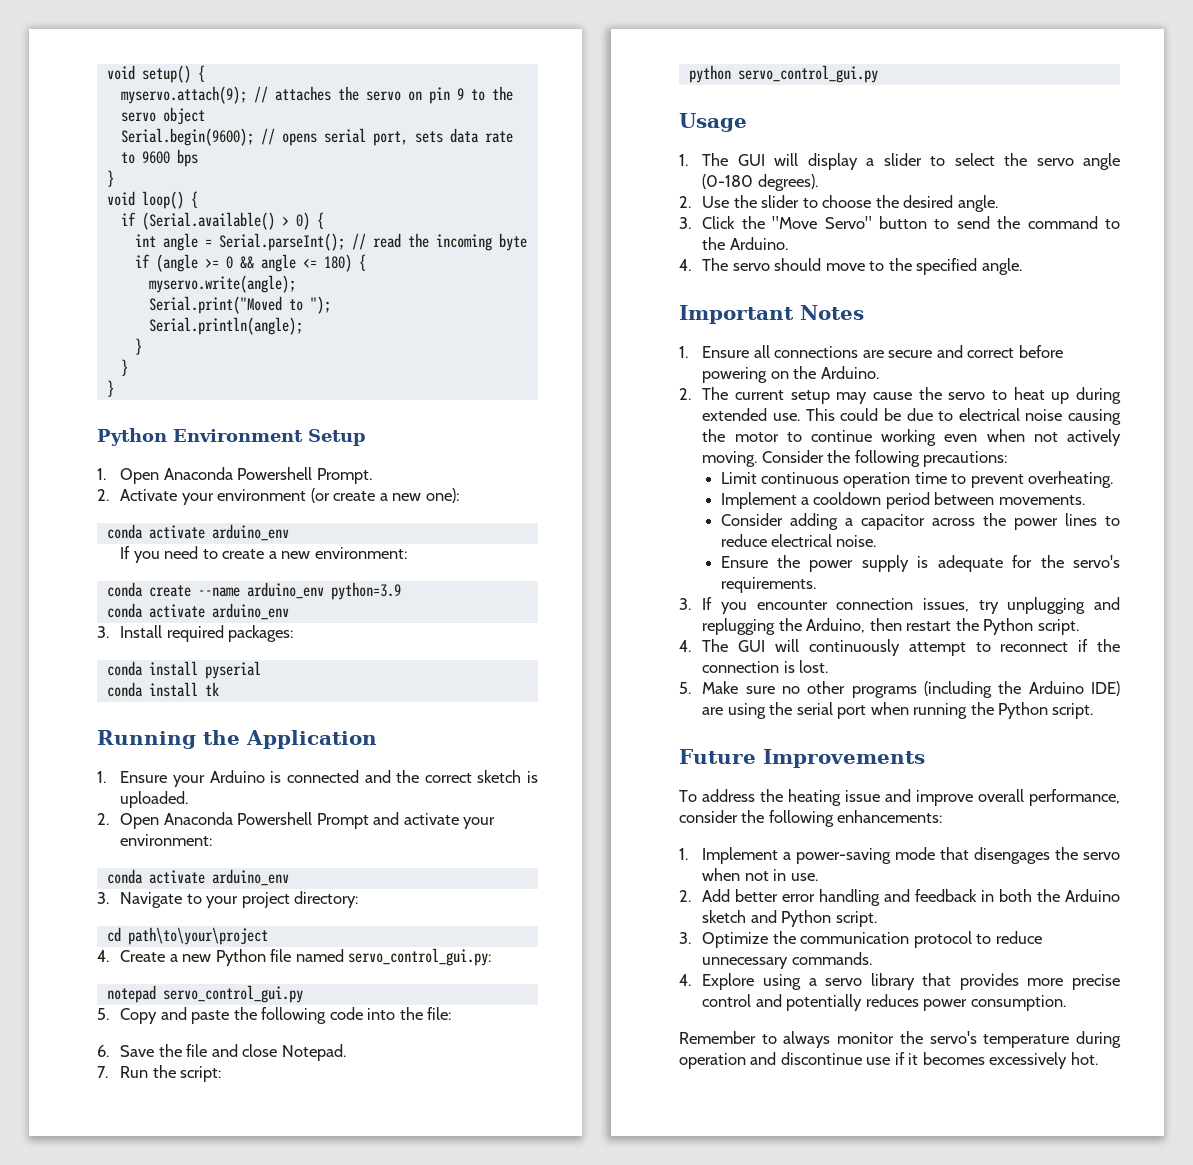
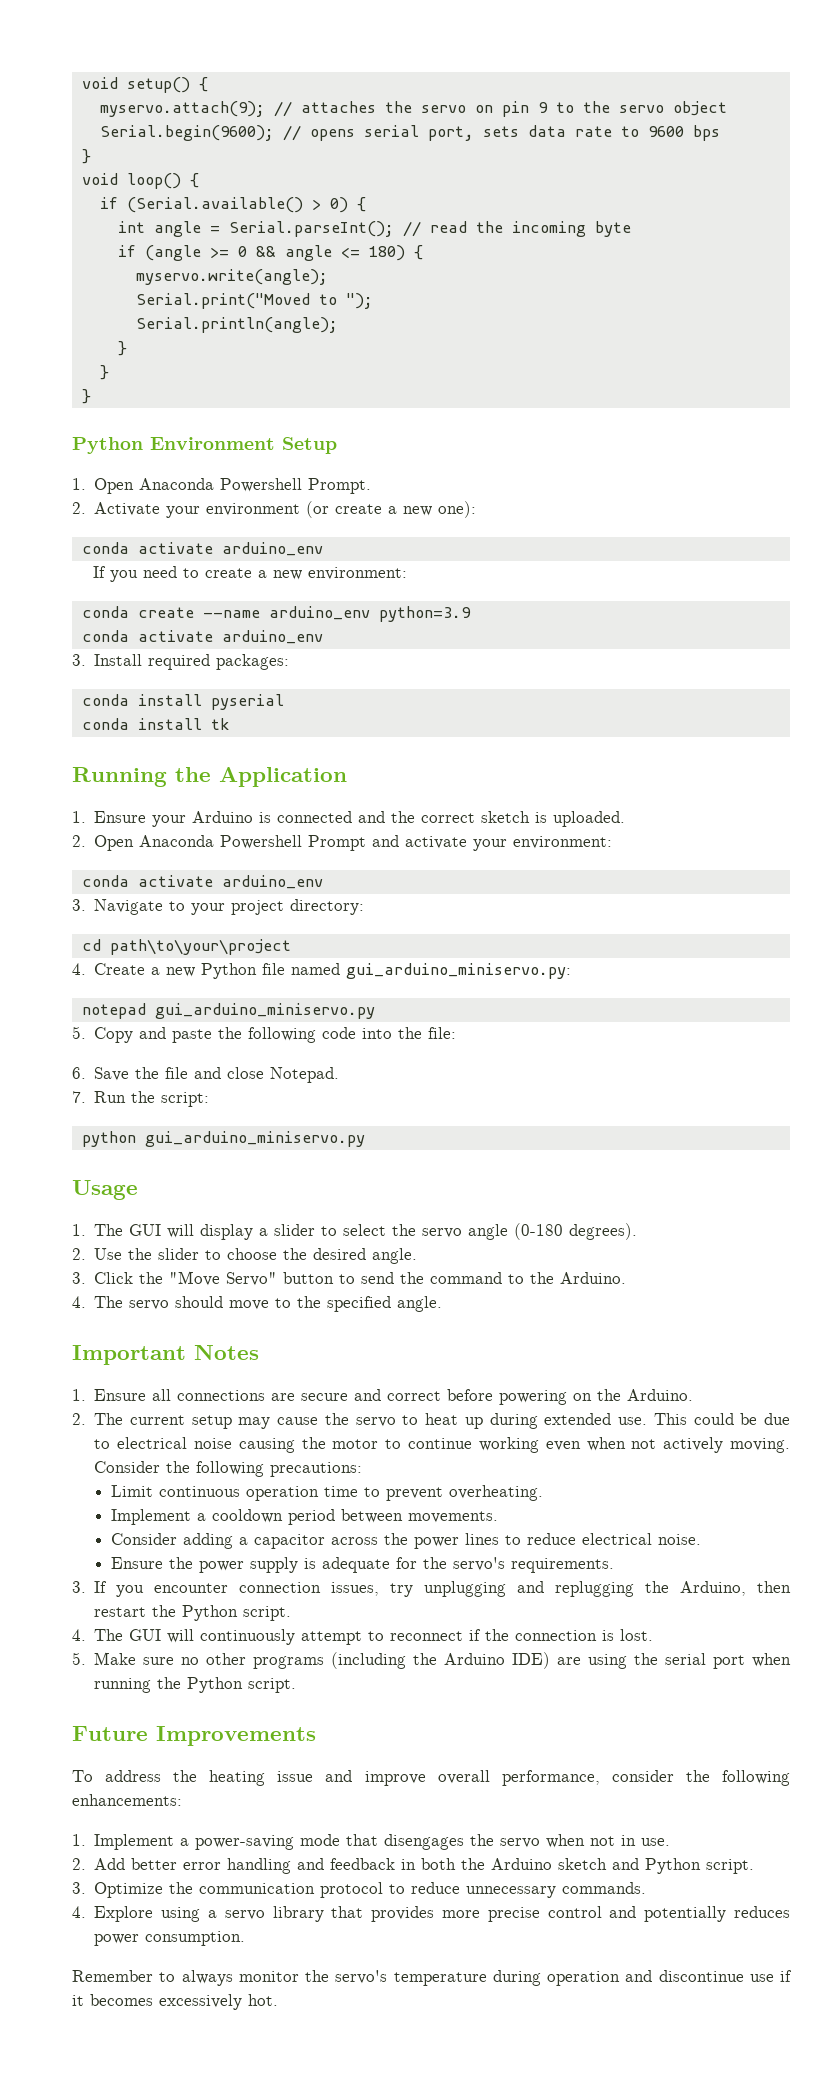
[348,948,492,966] servo_control_gui.py: -> [346,963,572,979] gui_arduino_miniservo.py:
[162,985,303,1003] servo_control_gui.py -> [154,1003,375,1019] gui_arduino_miniservo.py
[737,65,878,83] servo_control_gui.py -> [144,1131,365,1147] gui_arduino_miniservo.py

